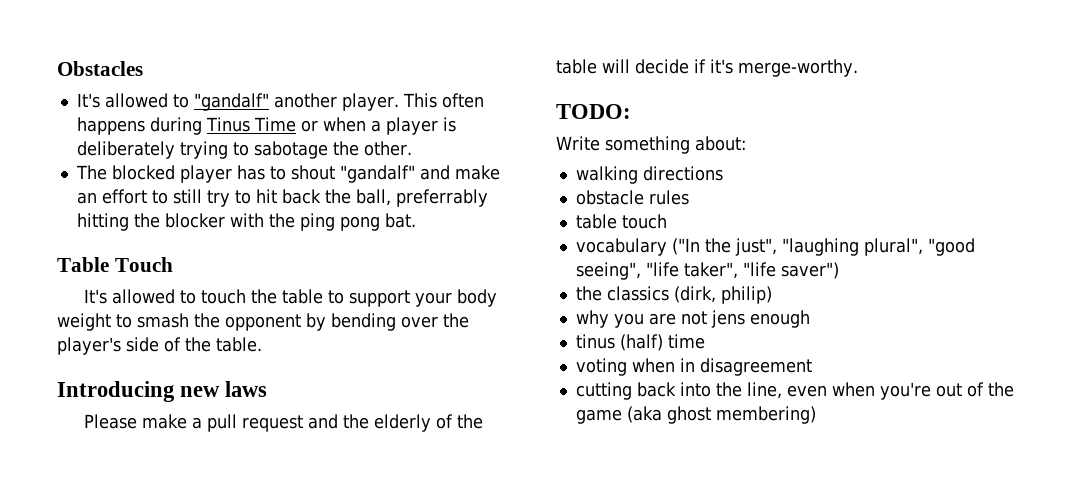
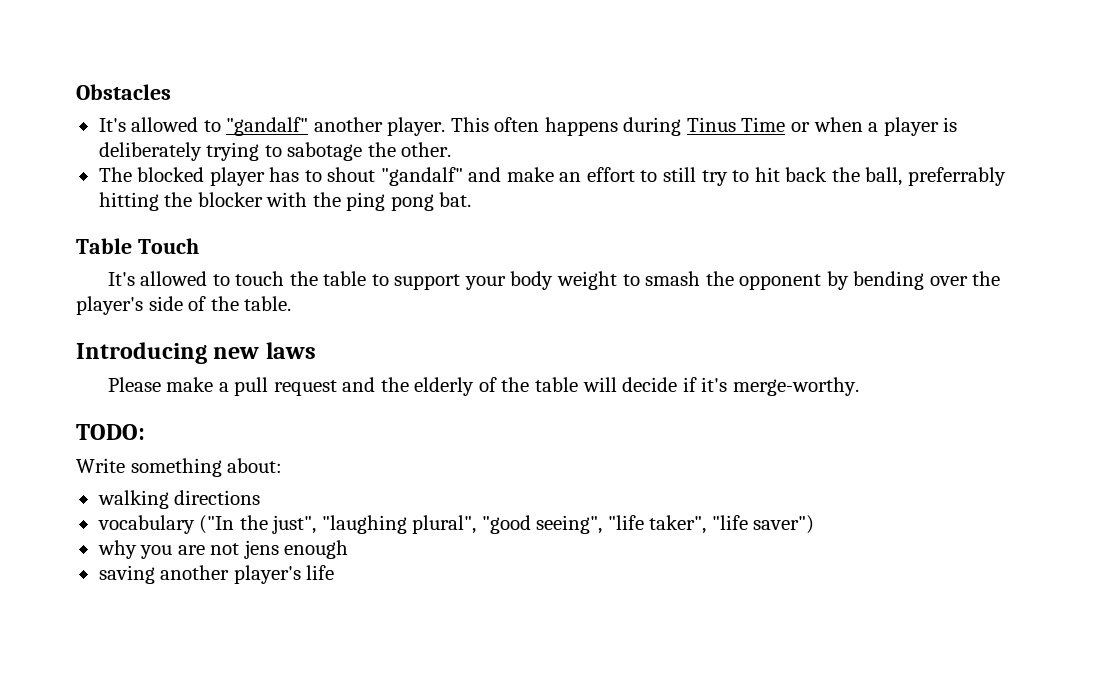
[575,190,689,205] [575,214,667,229] // obstacle rules // table touch -> (261, 497) none
[575,286,772,304] // the classics (dirk, philip) -> (815, 524) none
[575,334,705,351] [575,358,812,376] [575,382,1014,400] [575,406,816,424] tinus (half) time // voting when in disagreement // cutting back into the line, even when you're out of the game (aka ghost membering) -> [98,565,335,584] saving another player's life

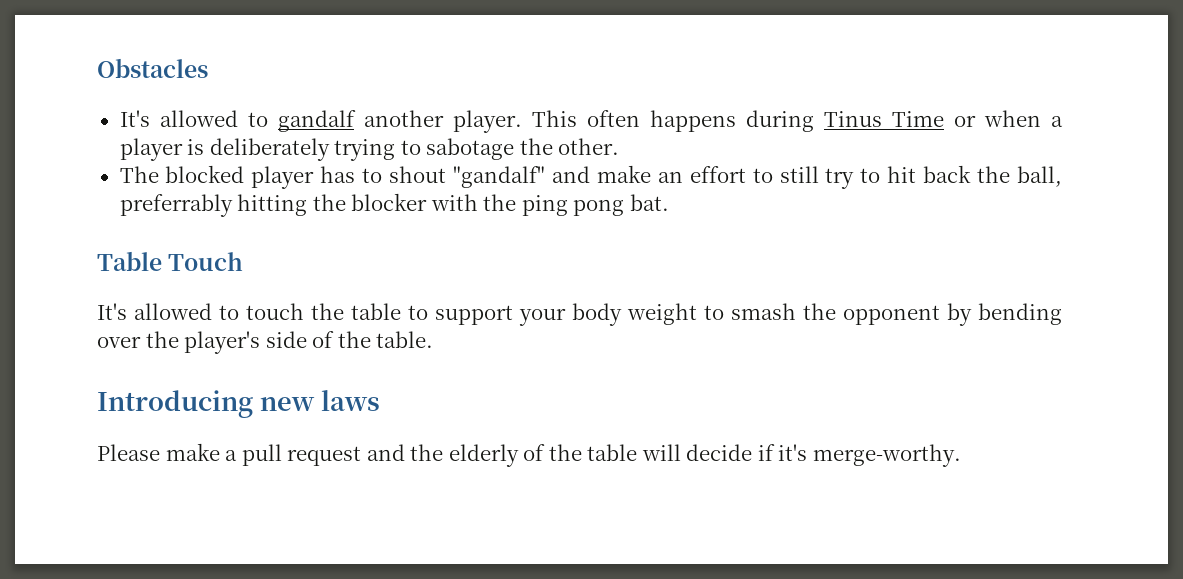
[226,117,309,136] "gandalf" -> [277,110,356,132] gandalf
[76,424,145,440] [76,458,283,477] [97,490,261,509] [97,515,815,534] [97,540,349,559] [98,565,335,584] // TODO: // Write something about: // walking directions // vocabulary ("In the just", "laughing plural", "good seeing", "life taker", "life saver") // why you are not jens enough // saving another player's life -> (962, 455) none

